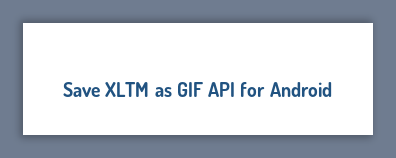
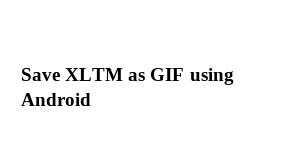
[208,82,266,97] API for -> [189,68,234,85] using

